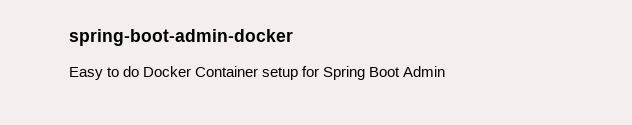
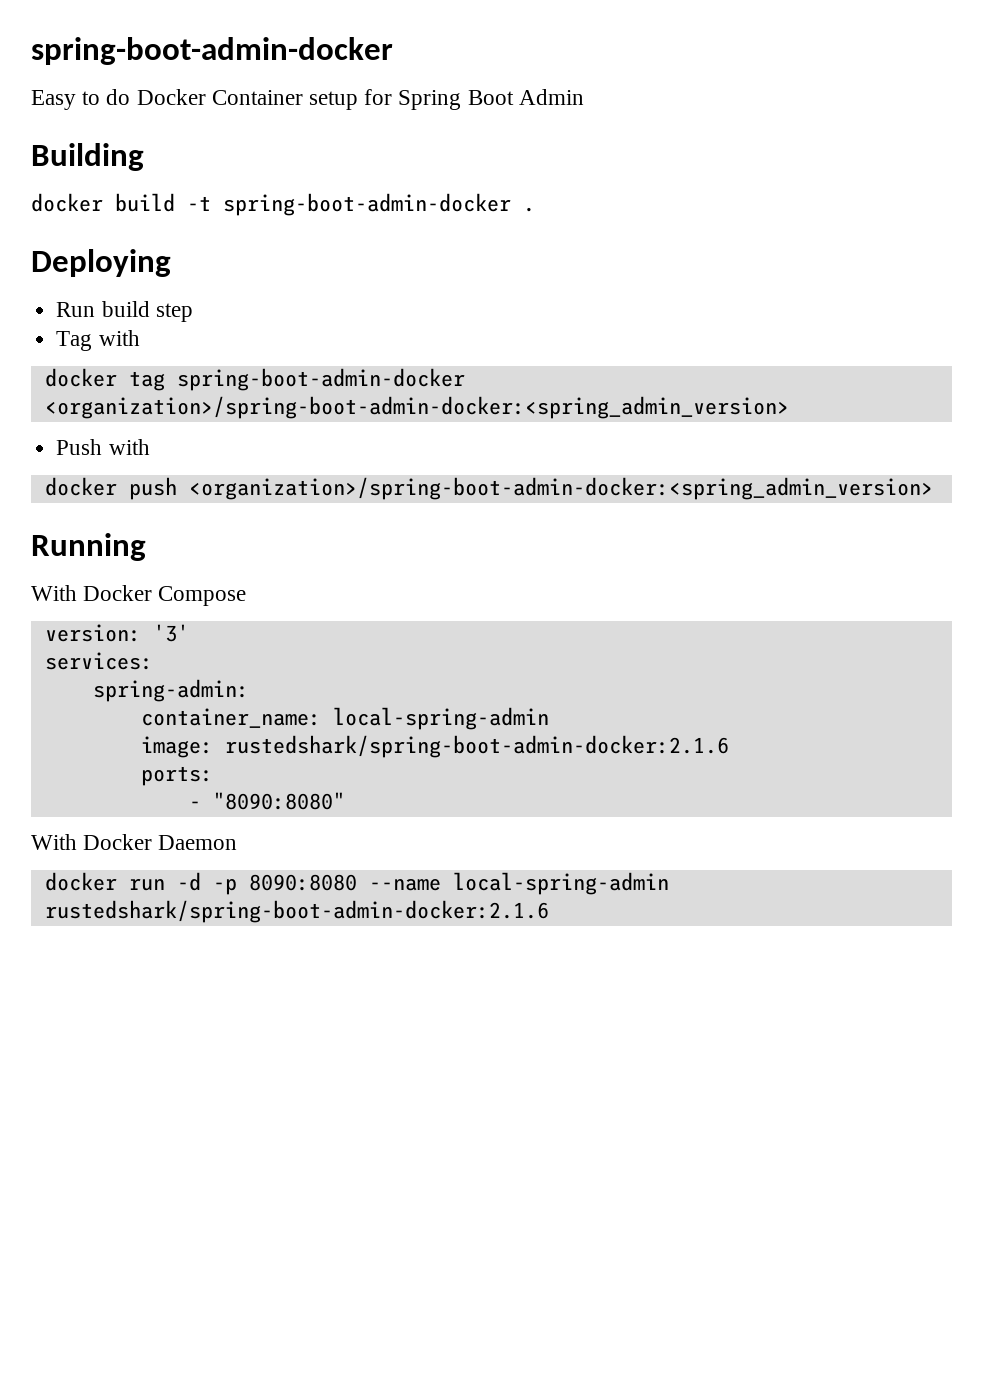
(446, 71) none -> [31,143,144,171] [31,193,535,216] [31,249,171,277] [56,301,193,322] [56,330,140,351] [44,368,465,391] [44,396,789,419] [56,439,150,455] [44,477,933,500] [31,533,146,561] [31,585,247,606] [44,624,189,642] [44,652,153,670] [92,679,249,702] [140,707,549,730] [140,735,729,758] [140,766,213,786] [188,792,345,810] [31,834,238,850] [44,872,669,895] [44,900,549,923] // Building // docker build -t spring-boot-admin-docker . // Deploying // Run build step // Tag with // docker tag spring-boot-admin-docker <organization>/spring-boot-admin-docker:<spring_admin_version> // Push with // docker push <organization>/spring-boot-admin-docker:<spring_admin_version> // Running // With Docker Compose // version: '3' // services: // spring-admin: // container_name: local-spring-admin // image: rustedshark/spring-boot-admin-docker:2.1.6 // ports: // - "8090:8080" // With Docker Daemon // docker run -d -p 8090:8080 --name local-spring-admin rustedshark/spring-boot-admin-docker:2.1.6

